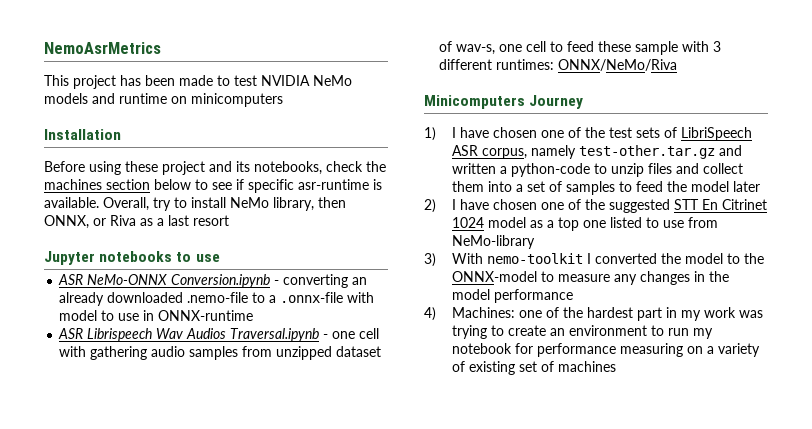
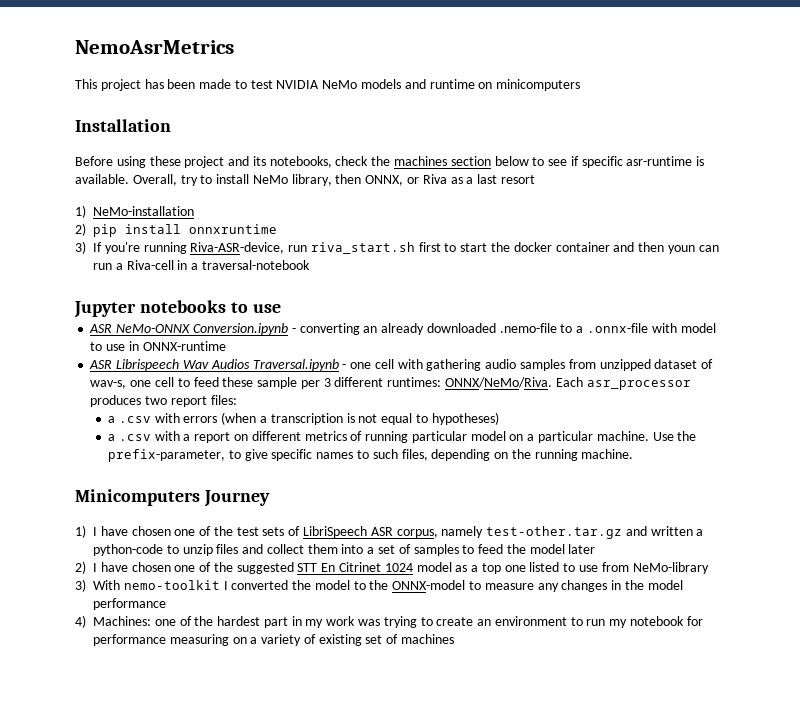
(229, 220) none -> [75,205,194,218] [75,223,277,237] [75,241,719,254] [93,260,310,270] // 1) NeMo-installation // 2) pip install onnxruntime // 3) If you're running Riva-ASR-device, run riva_start.sh first to start the docker container and then youn can run a Riva-cell in a traversal-notebook
[682,41,710,52] with -> [300,380,320,389] per
[558,59,678,71] ONNX/NeMo/Riva -> [444,377,691,390] [90,395,237,407] [108,412,499,425] [108,431,697,443] [108,449,634,462] ONNX/NeMo/Riva. Each asr_processor produces two report files: // a .csv with errors (when a transcription is not equal to hypotheses) // a .csv with a report on different metrics of running particular model on a particular machine. Use the prefix-parameter, to give specific names to such files, depending on the running machine.

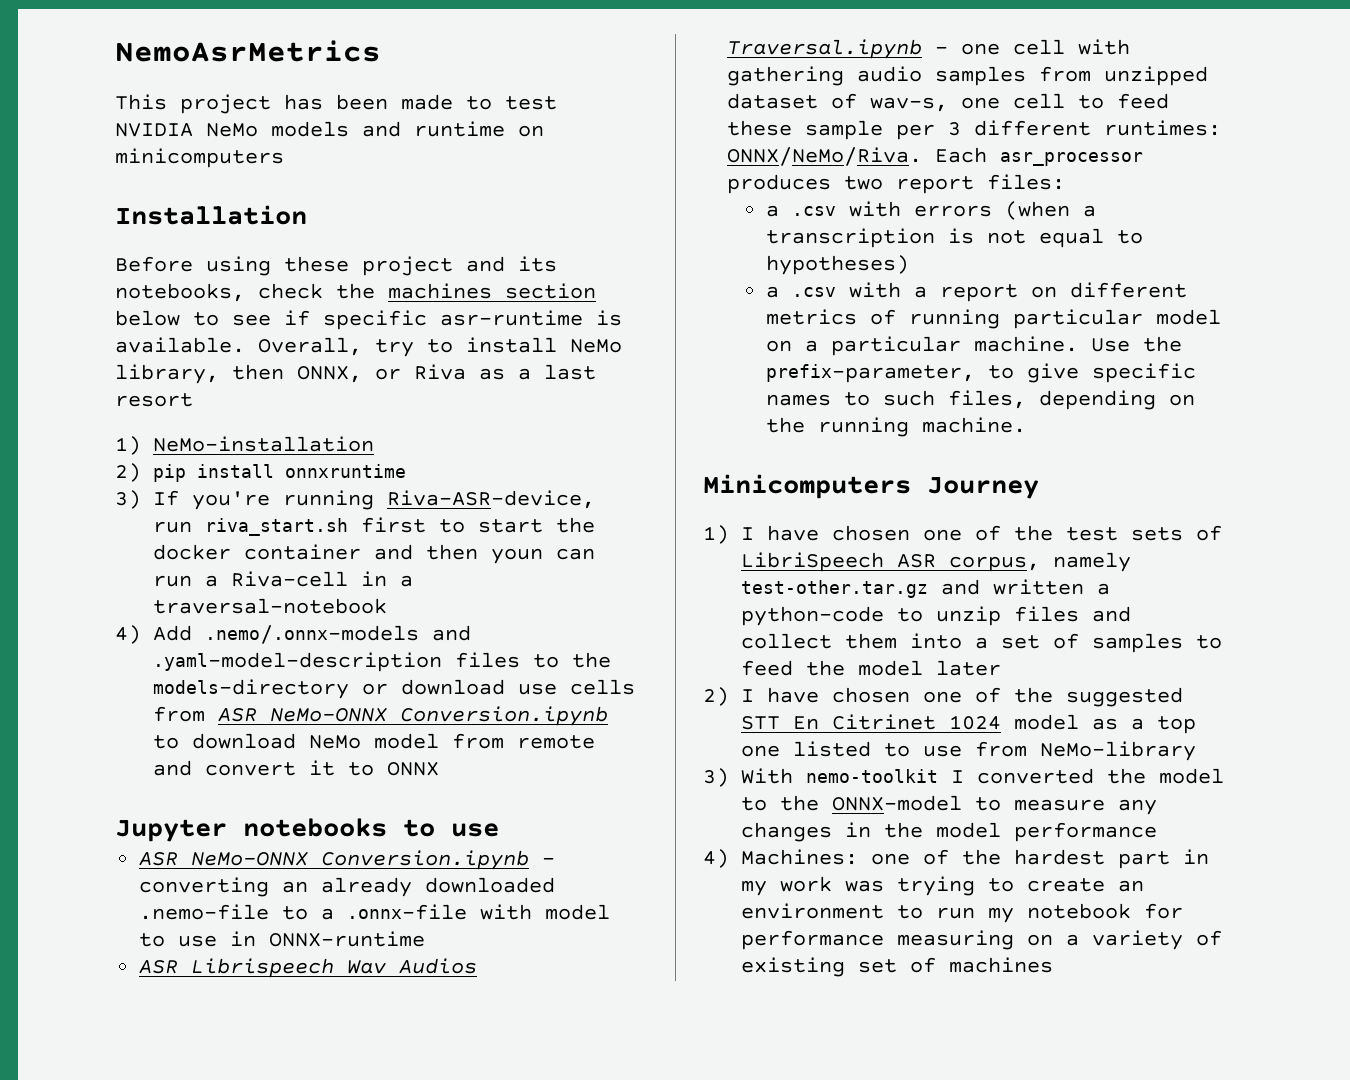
(310, 265) none -> [115,625,472,644] [153,652,612,672] [153,679,636,699] [153,706,609,726] [153,733,596,749] [153,760,440,776] // 4) Add .nemo/.onnx-models and .yaml-model-description files to the models-directory or download use cells from ASR NeMo-ONNX Conversion.ipynb to download NeMo model from remote and convert it to ONNX

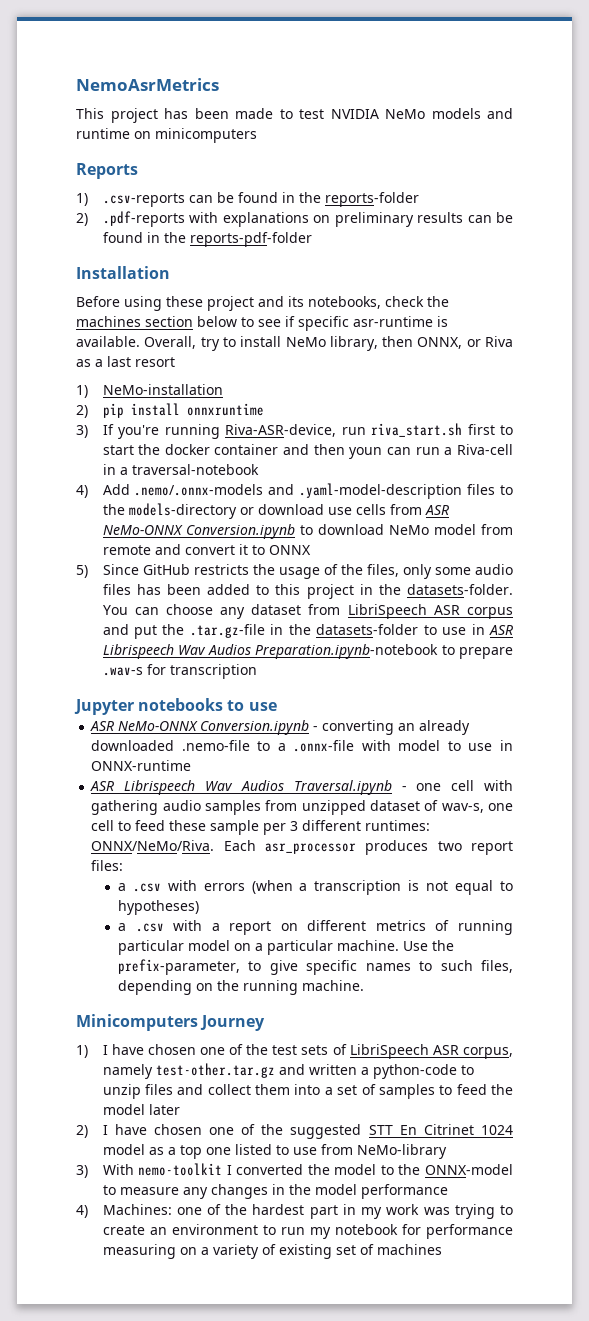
(284, 158) none -> [76,163,138,179] [76,192,419,207] [76,211,513,227] [102,232,312,247] // Reports // 1) .csv-reports can be found in the reports-folder // 2) .pdf-reports with explanations on preliminary results can be found in the reports-pdf-folder
(440, 769) none -> [76,564,513,579] [102,584,513,599] [102,604,513,619] [102,624,513,639] [102,644,513,659] [102,664,257,679] // 5) Since GitHub restricts the usage of the files, only some audio files has been added to this project in the datasets-folder. You can choose any dataset from LibriSpeech ASR corpus and put the .tar.gz-file in the datasets-folder to use in ASR Librispeech Wav Audios Preparation.ipynb-notebook to prepare .wav-s for transcription

